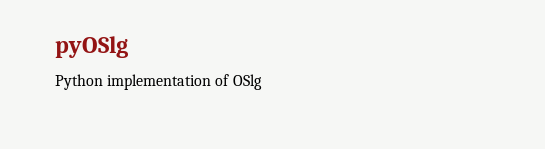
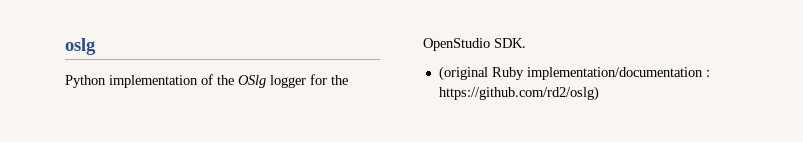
[55,36,128,58] pyOSlg -> [65,38,96,55] oslg
[232,74,262,90] OSlg -> [217,74,348,88] [423,38,526,51] [438,66,710,81] [438,86,599,101] the OSlg logger for the OpenStudio SDK. // (original Ruby implementation/documentation : https://github.com/rd2/oslg)

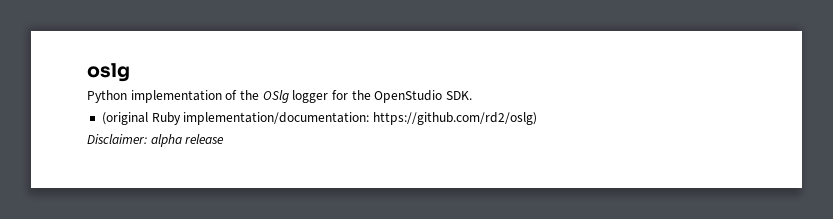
[526,67,710,80] implementation/documentation : -> [183,112,370,125] implementation/documentation:
(599, 93) none -> [87,134,225,147] // Disclaimer: alpha release

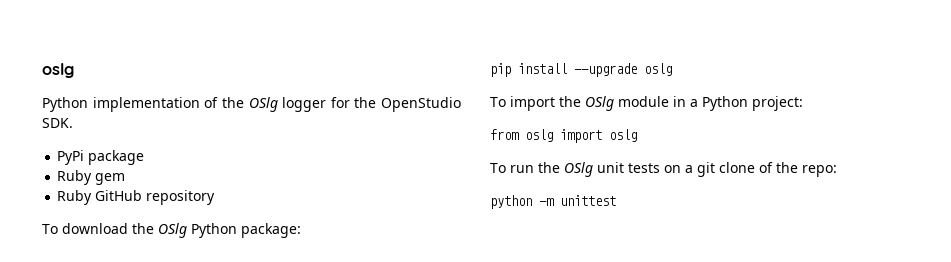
[101,112,537,125] [87,134,225,147] (original Ruby implementation/documentation: https://github.com/rd2/oslg) // Disclaimer: alpha release -> [57,150,145,165] [57,170,126,185] [57,190,216,205] [42,223,301,238] [490,63,672,77] [490,96,803,111] [490,129,637,143] [490,162,837,177] [490,195,616,209] PyPi package // Ruby gem // Ruby GitHub repository // To download the OSlg Python package: // pip install --upgrade oslg // To import the OSlg module in a Python project: // from oslg import oslg // To run the OSlg unit tests on a git clone of the repo: // python -m unittest

